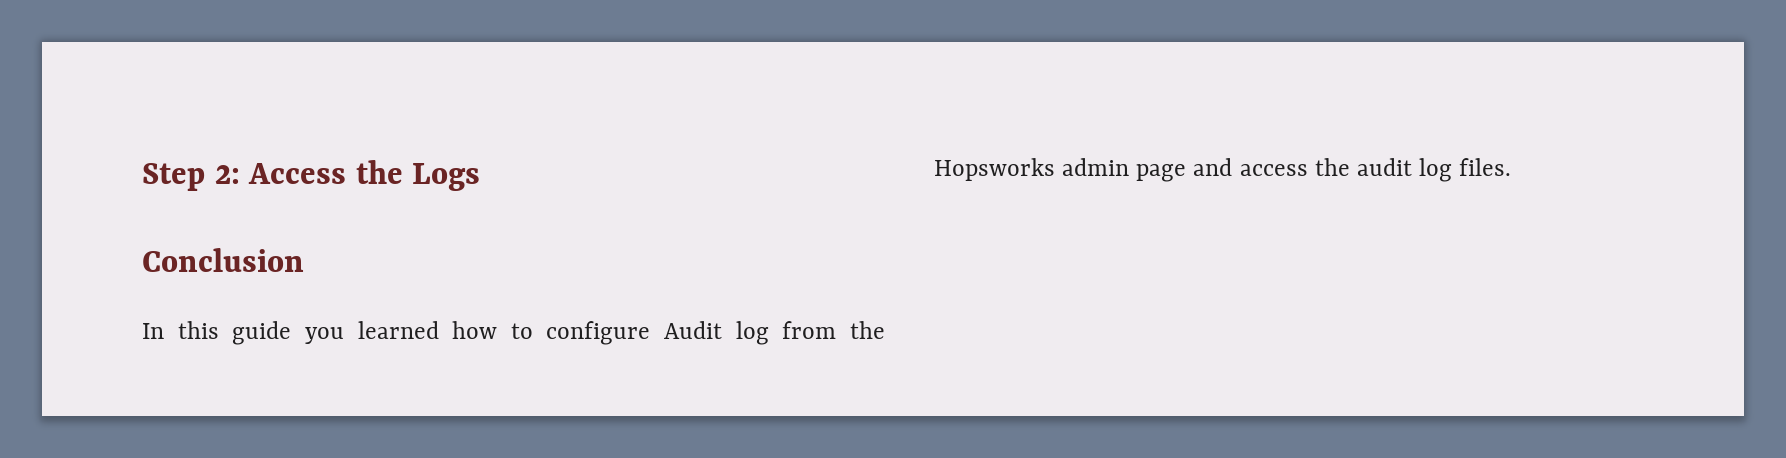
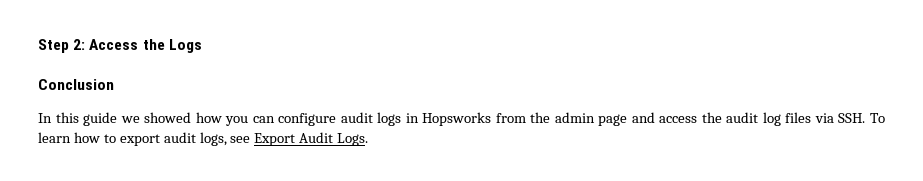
[304,321,769,345] you learned how to configure Audit log -> [120,112,492,126] we showed how you can configure audit logs in Hopsworks
[934,158,1055,181] Hopsworks -> (551, 117) none
[1459,158,1512,176] files. -> [785,112,885,123] [38,132,369,146] files via SSH. To learn how to export audit logs, see Export Audit Logs.

